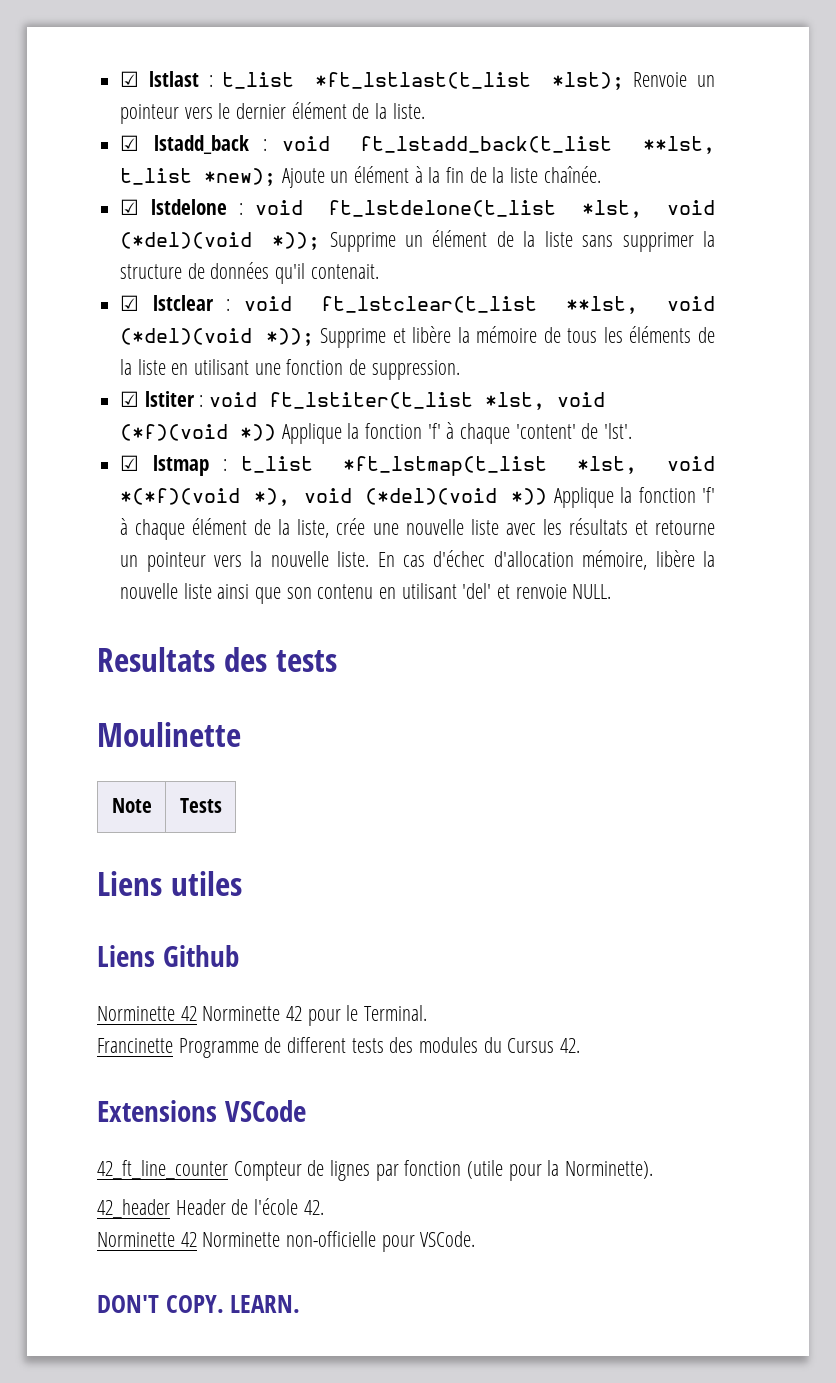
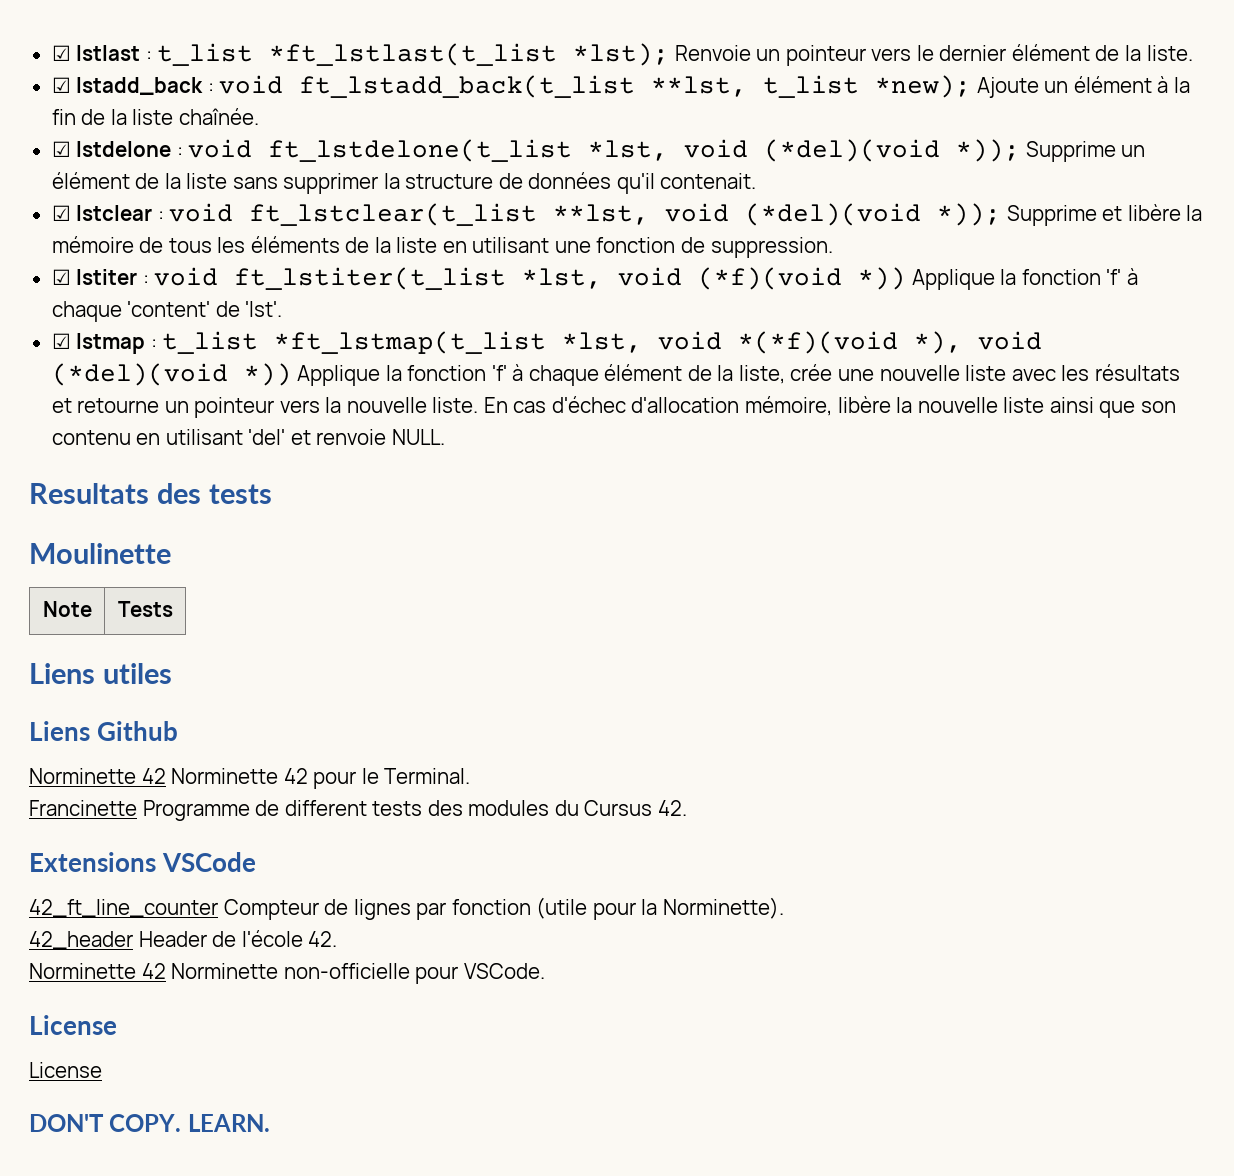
(476, 1239) none -> [29,1015,117,1035] [29,1062,102,1078] // License // License

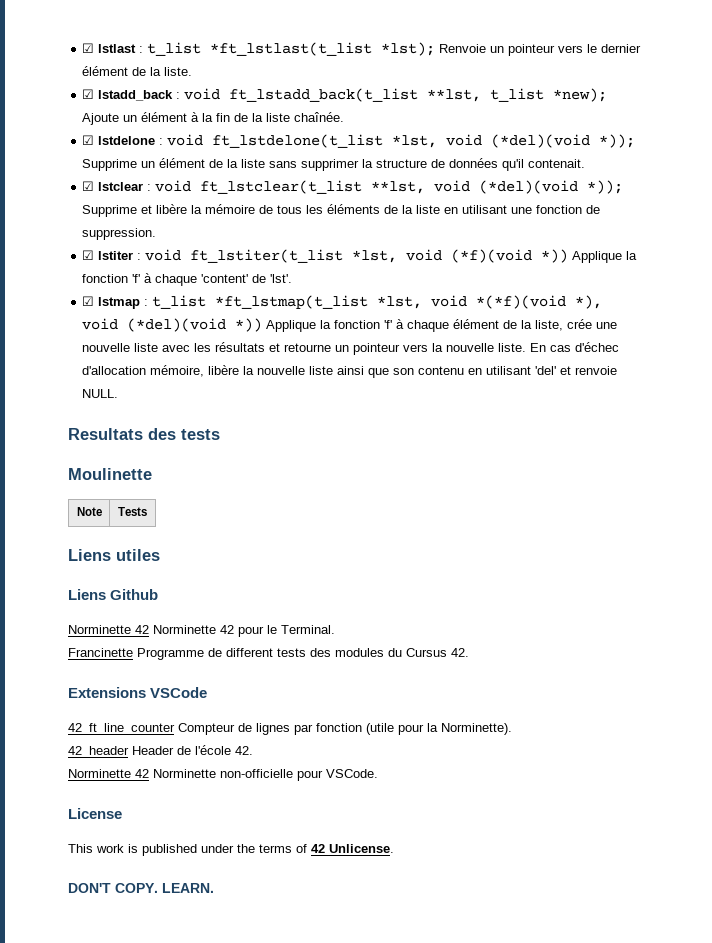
[29,1062,102,1078] License -> [68,844,394,856] This work is published under the terms of 42 Unlicense.

